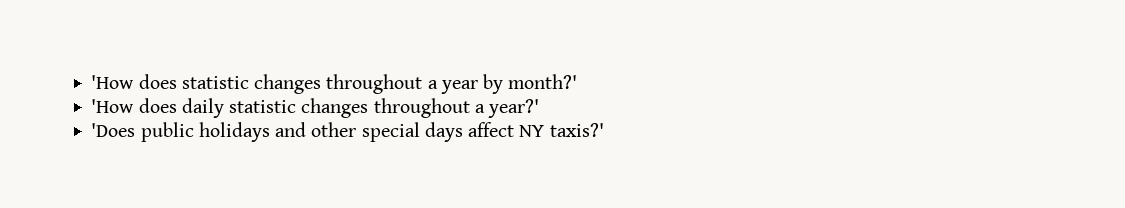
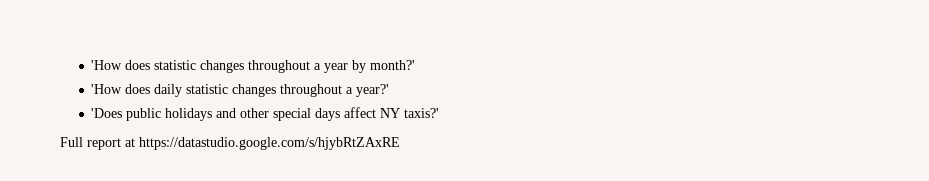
(604, 130) none -> [60,137,400,150] // Full report at https://datastudio.google.com/s/hjybRtZAxRE

